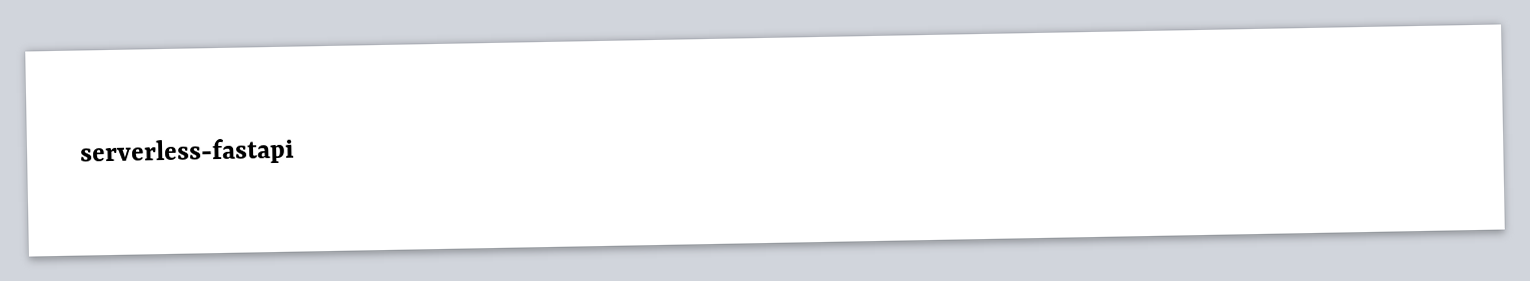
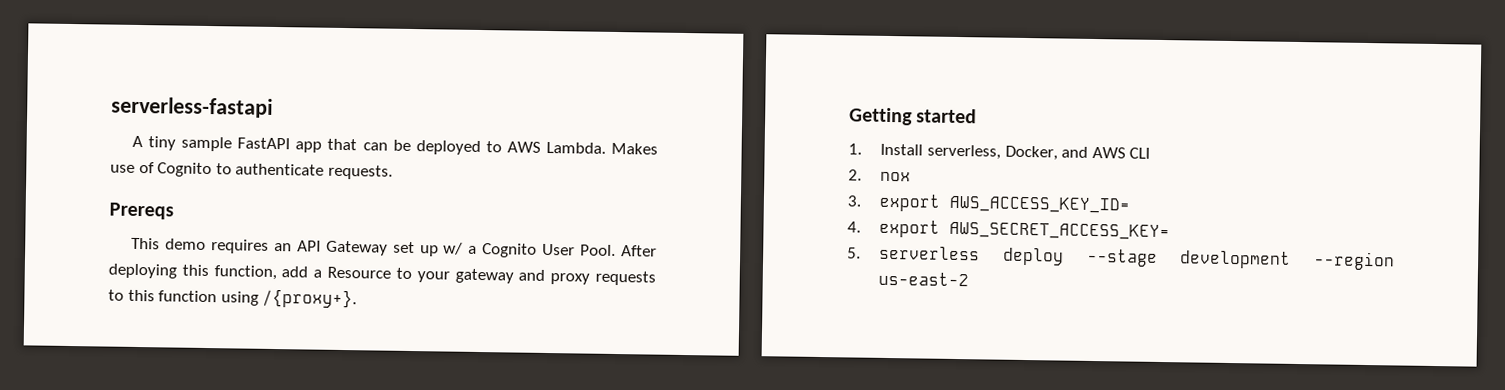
(294, 152) none -> [132,135,658,156] [110,161,393,180] [109,202,174,220] [131,237,658,258] [108,263,656,286] [108,288,358,309] [849,107,978,126] [848,143,1151,161] [848,169,912,182] [847,193,1131,214] [847,219,1171,241] [847,245,1395,271] [878,271,970,287] // A tiny sample FastAPI app that can be deployed to AWS Lambda. Makes use of Cognito to authenticate requests. // Prereqs // This demo requires an API Gateway set up w/ a Cognito User Pool. After deploying this function, add a Resource to your gateway and proxy requests to this function using /{proxy+}. // Getting started // 1. Install serverless, Docker, and AWS CLI // 2. nox // 3. export AWS_ACCESS_KEY_ID= // 4. export AWS_SECRET_ACCESS_KEY= // 5. serverless deploy --stage development --region us-east-2

